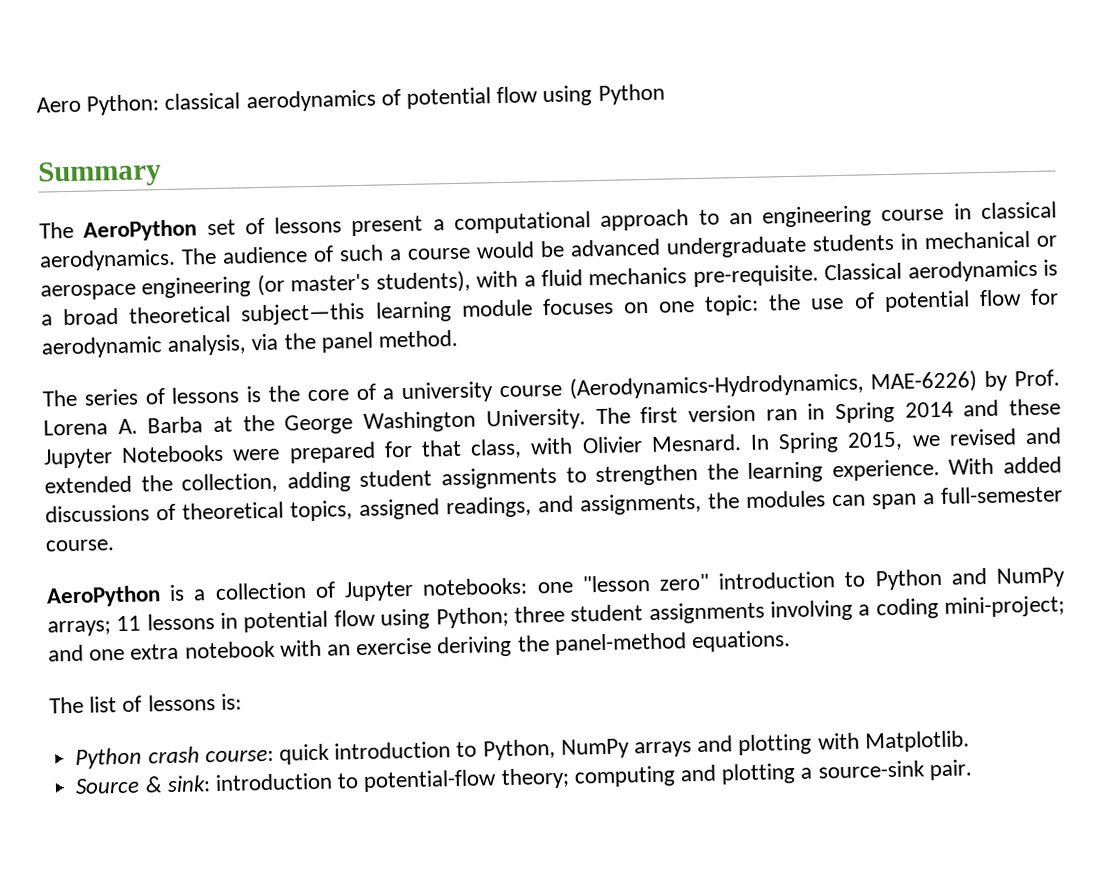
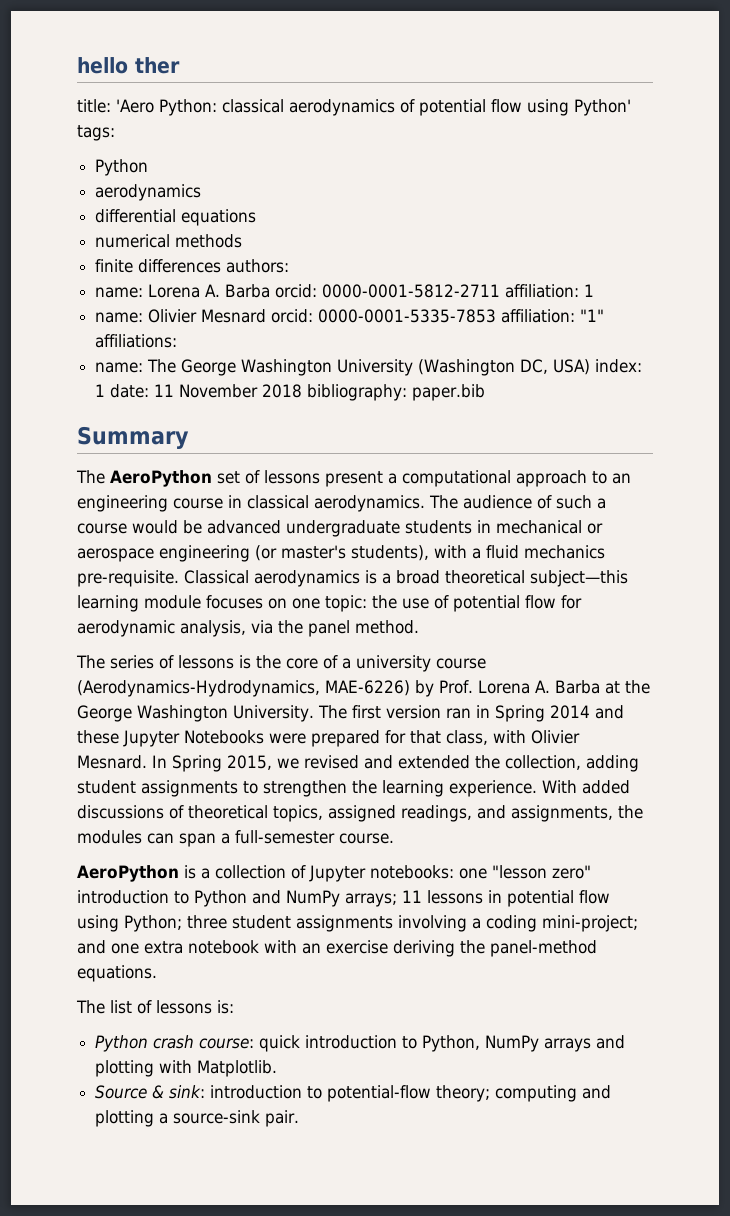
[36,96,81,113] Aero -> [77,57,180,74] [77,99,154,113] hello ther // title: 'Aero
[597,83,665,105] Python -> [574,99,631,116] [77,125,115,141] [95,159,149,176] [95,184,202,201] [95,209,257,226] [95,234,243,248] [95,259,290,273] [95,284,595,298] [95,309,605,323] [95,334,178,348] [95,359,643,376] [95,384,486,401] Python' tags: // Python // aerodynamics // differential equations // numerical methods // finite differences authors: // name: Lorena A. Barba orcid: 0000-0001-5812-2711 affiliation: 1 // name: Olivier Mesnard orcid: 0000-0001-5335-7853 affiliation: "1" affiliations: // name: The George Washington University (Washington DC, USA) index: 1 date: 11 November 2018 bibliography: paper.bib

